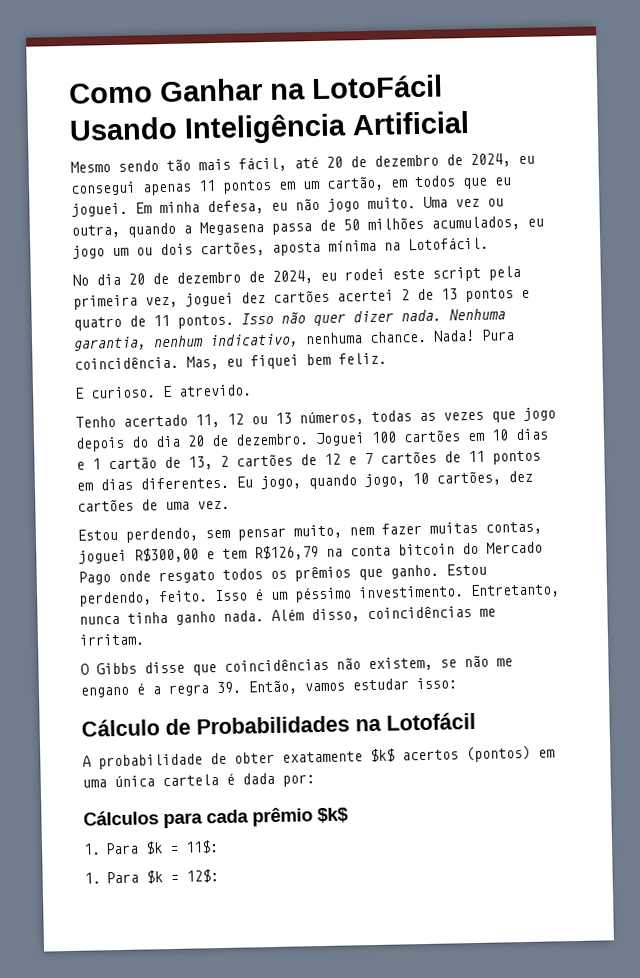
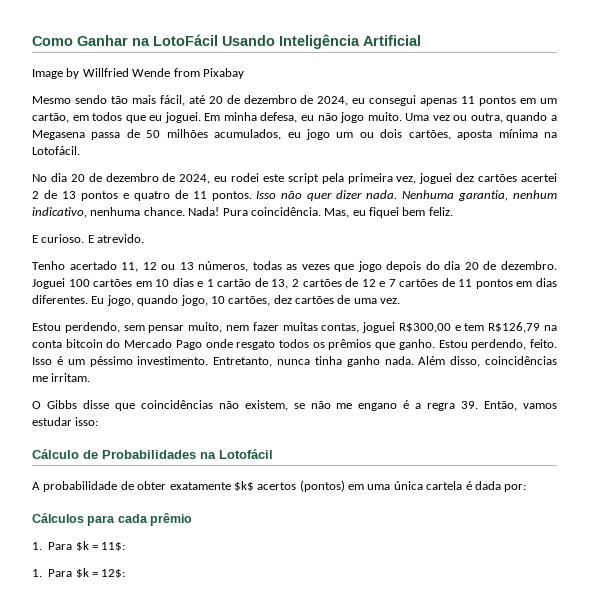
(470, 123) none -> [32,68,244,79] // Image by Willfried Wende from Pixabay
[317,807,349,824] $k$ -> (193, 519) none

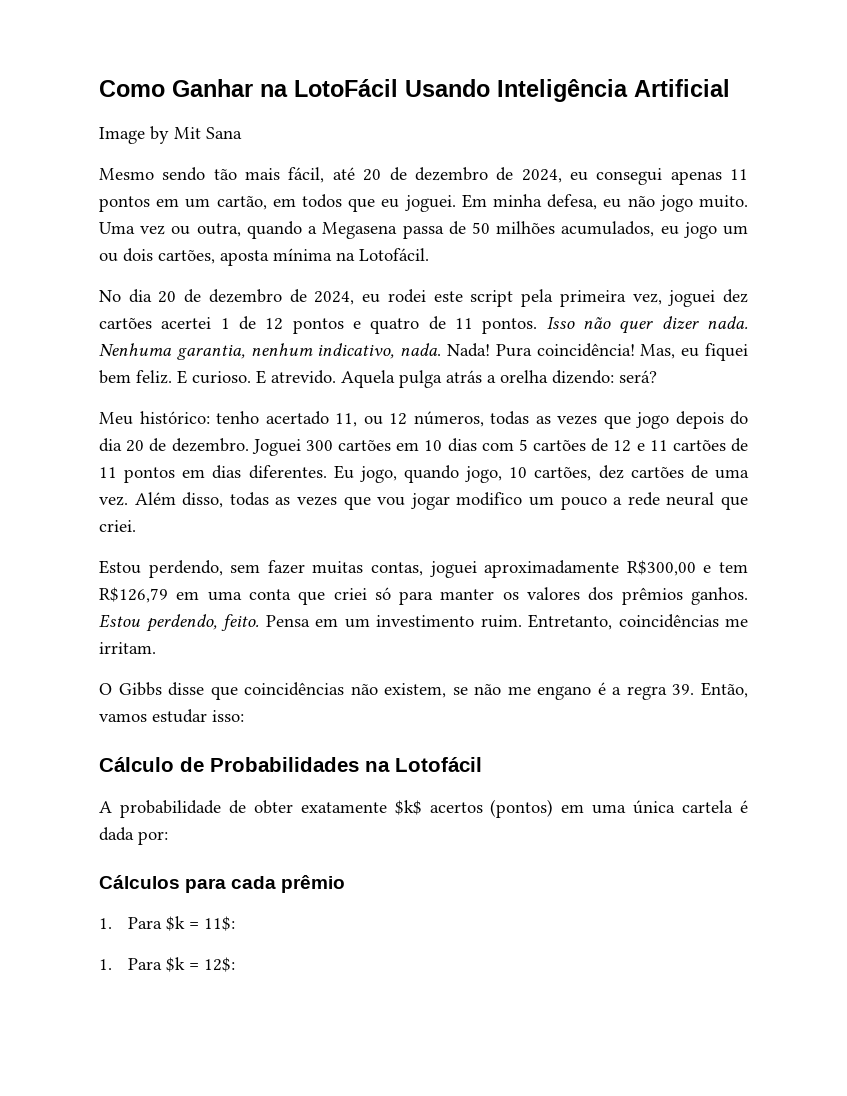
[82,68,244,79] Willfried Wende from Pixabay -> [174,127,242,139] Mit Sana
[32,190,76,199] 2 de 13 -> [220,316,284,330] 1 de 12
[90,207,185,216] nenhuma chance. -> [400,343,442,356] nada.
[250,207,321,216] coincidência. -> [536,343,635,357] coincidência!
(453, 211) // -> (172, 377) none
[32,261,194,272] // Tenho acertado 11, 12 ou 13 -> [341,370,657,388] [99,411,407,427] Aquela pulga atrás a orelha dizendo: será? // Meu histórico: tenho acertado 11, ou 12
[68,279,90,287] 100 -> [305,440,333,451] 300
[197,278,299,289] e 1 cartão de 13, 2 -> [481,439,528,451] com 5
[388,279,396,287] 7 -> [649,440,668,451] 11
(401, 301) none -> [134,492,749,510] [99,520,136,532] Além disso, todas as vezes que vou jogar modifico um pouco a rede neural que criei.
[148,322,249,333] pensar muito, nem -> (261, 568) none
(396, 327) none -> [484,560,620,578] aproximadamente
[544,325,557,331] [32,339,557,350] [32,356,481,367] na conta bitcoin do Mercado Pago onde resgato todos os prêmios que ganho. Estou perdendo, feito. Isso é um péssimo investimento. Entretanto, nunca tinha ganho nada. Além disso, -> [176,587,748,605] [99,614,612,632] em uma conta que criei só para manter os valores dos prêmios ganhos. Estou perdendo, feito. Pensa em um investimento ruim. Entretanto,

